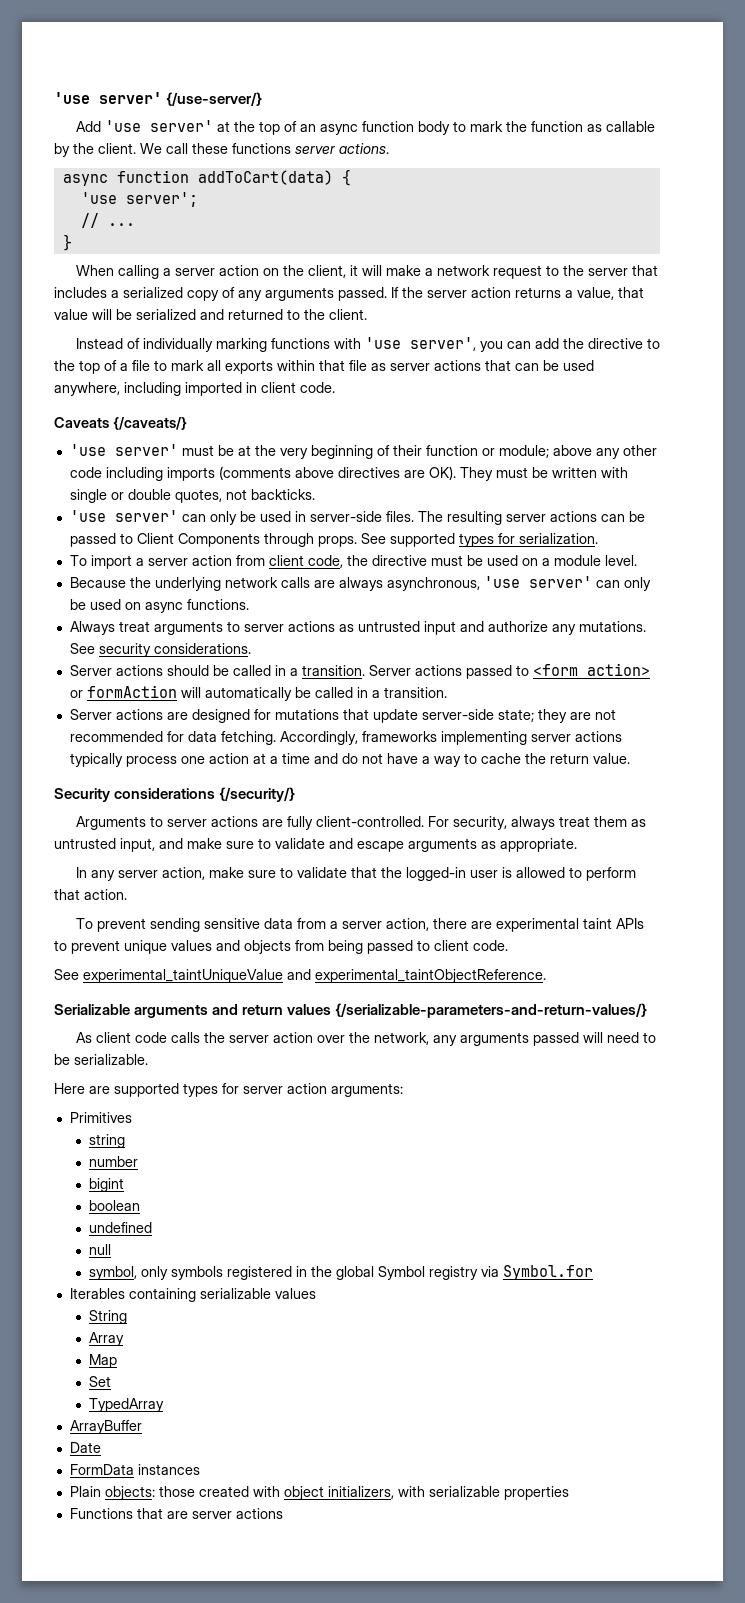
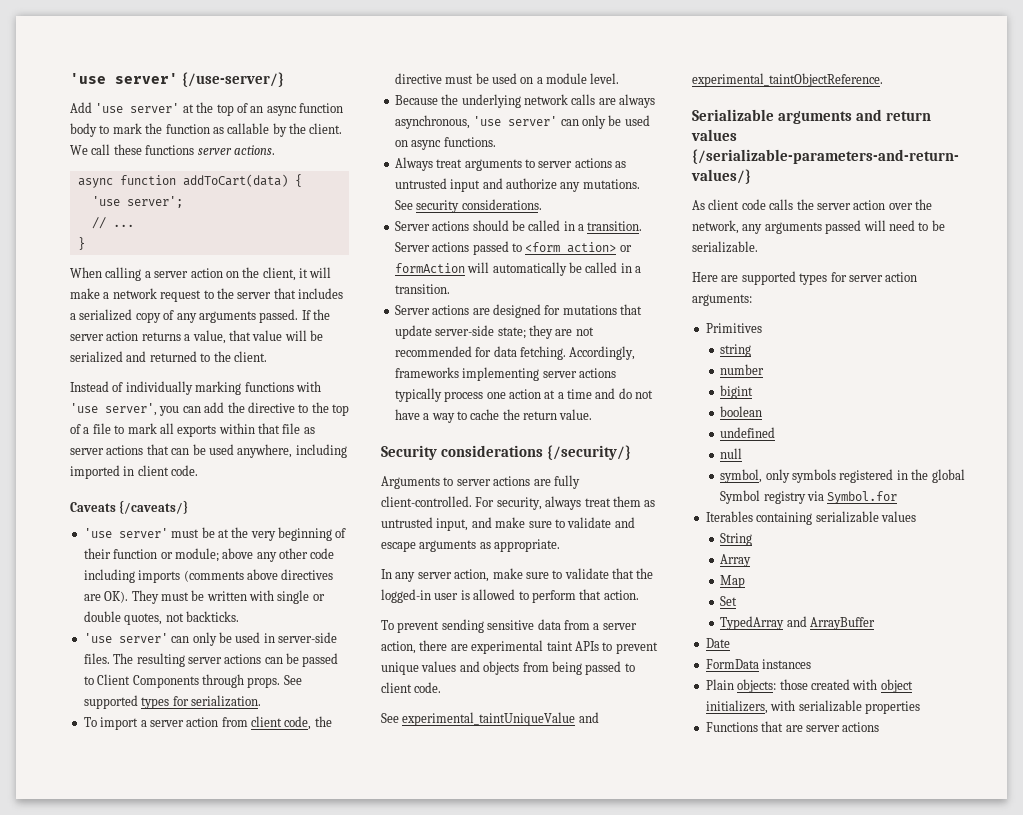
(164, 1405) // -> [786,616,807,627] and

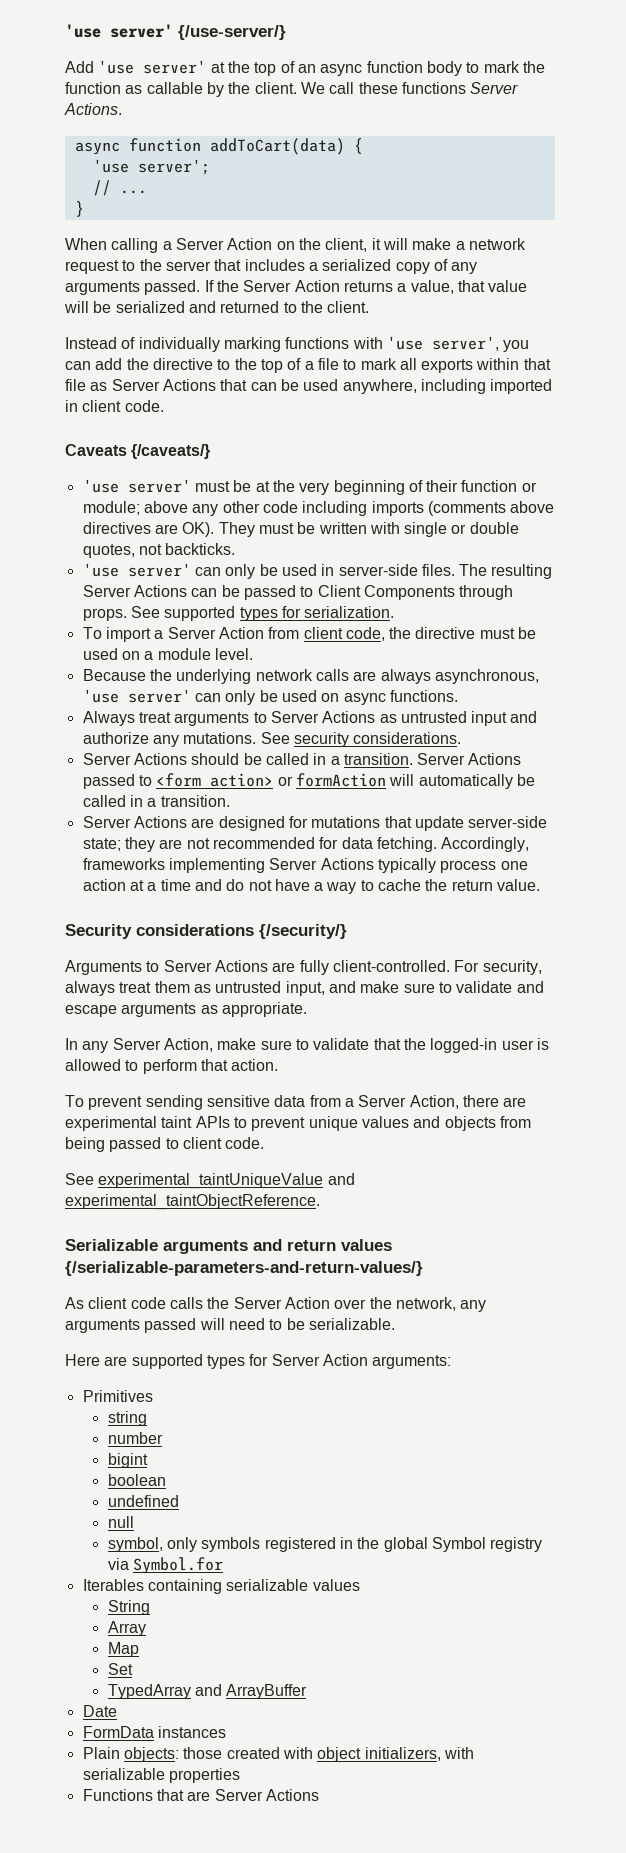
[197,145,275,155] server actions. -> [470,82,519,94] [64,103,122,115] Server Actions.
[154,268,223,278] server action -> [175,238,273,250] Server Action
[70,331,139,341] server action -> [243,280,340,292] Server Action
[70,445,144,455] server actions -> [111,379,216,391] Server Actions
[187,654,262,664] server actions -> [82,585,187,597] Server Actions
[149,717,219,727] server action -> [167,627,264,639] Server Action
[538,158,612,168] server actions -> [270,711,376,723] Server Actions
[432,221,470,231] actions -> [133,753,187,765] Actions
[432,242,470,252] actions -> [468,753,522,765] Actions
[432,305,470,315] actions -> [133,816,187,828] Actions
[542,368,616,378] server actions -> [269,858,374,870] Server Actions
[456,476,531,486] server actions -> [163,960,268,972] Server Actions
[417,569,490,582] server action, -> [112,1038,213,1052] Server Action,
[602,623,637,630] [381,641,416,654] server action, -> [358,1095,459,1109] Server Action,
[816,200,886,210] server action -> [233,1297,330,1309] Server Action
[848,272,918,282] server action -> [271,1354,368,1366] Server Action
[805,722,880,732] server actions -> [214,1789,319,1801] Server Actions

